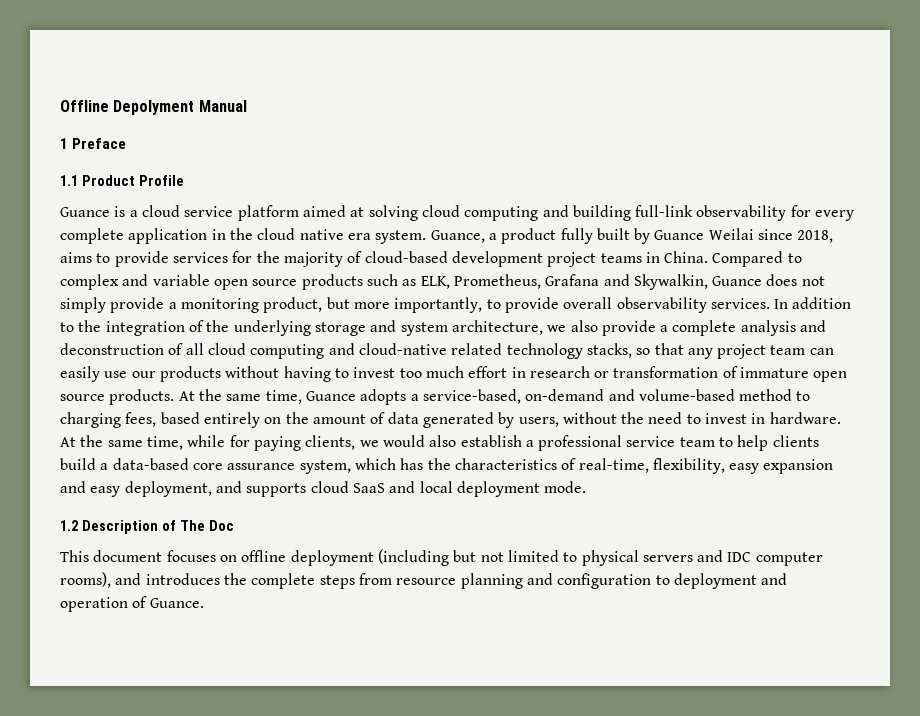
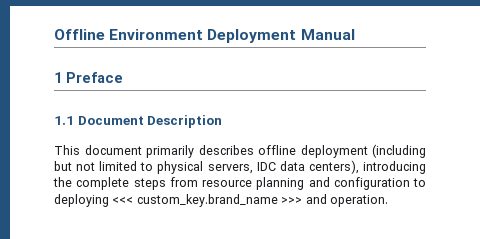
[113,100,195,115] Depolyment -> [109,29,297,43] Environment Deployment
[81,175,184,186] [60,205,855,221] [60,228,834,244] [60,251,802,267] [60,274,825,290] [60,297,852,313] [60,320,827,336] [60,343,834,359] [60,366,848,382] [60,389,811,405] [60,412,841,428] [60,435,819,451] [60,458,834,474] [60,481,587,497] [60,520,234,534] Product Profile // Guance is a cloud service platform aimed at solving cloud computing and building full-link observability for every complete application in the cloud native era system. Guance, a product fully built by Guance Weilai since 2018, aims to provide services for the majority of cloud-based development project teams in China. Compared to complex and variable open source products such as ELK, Prometheus, Grafana and Skywalkin, Guance does not simply provide a monitoring product, but more importantly, to provide overall observability services. In addition to the integration of the underlying storage and system architecture, we also provide a complete analysis and deconstruction of all cloud computing and cloud-native related technology stacks, so that any project team can easily use our products without having to invest too much effort in research or transformation of immature open source products. At the same time, Guance adopts a service-based, on-demand and volume-based method to charging fees, based entirely on the amount of data generated by users, without the need to invest in hardware. At the same time, while for paying clients, we would also establish a professional service team to help clients build a data-based core assurance system, which has the characteristics of real-time, flexibility, easy expansion and easy deployment, and supports cloud SaaS and local deployment mode. // 1.2 Description of The Doc -> [77,115,223,128] Document Description
[166,550,237,562] focuses on -> [146,145,254,158] primarily describes
[642,550,823,566] [60,572,220,588] servers and IDC computer rooms), and introduces -> [207,160,426,174] servers, IDC data centers), introducing
[673,573,788,589] [60,596,204,612] deployment and operation of Guance. -> [54,194,388,207] deploying <<< custom_key.brand_name >>> and operation.

